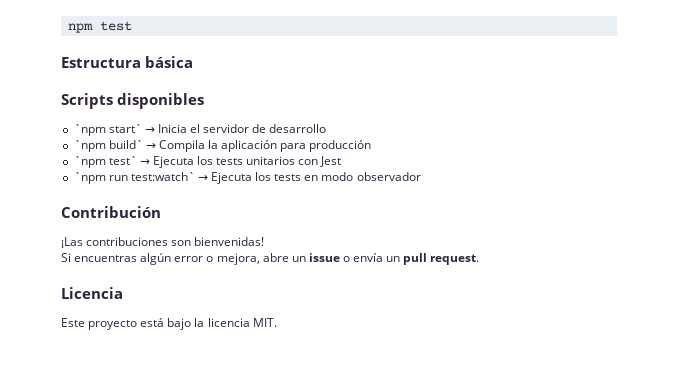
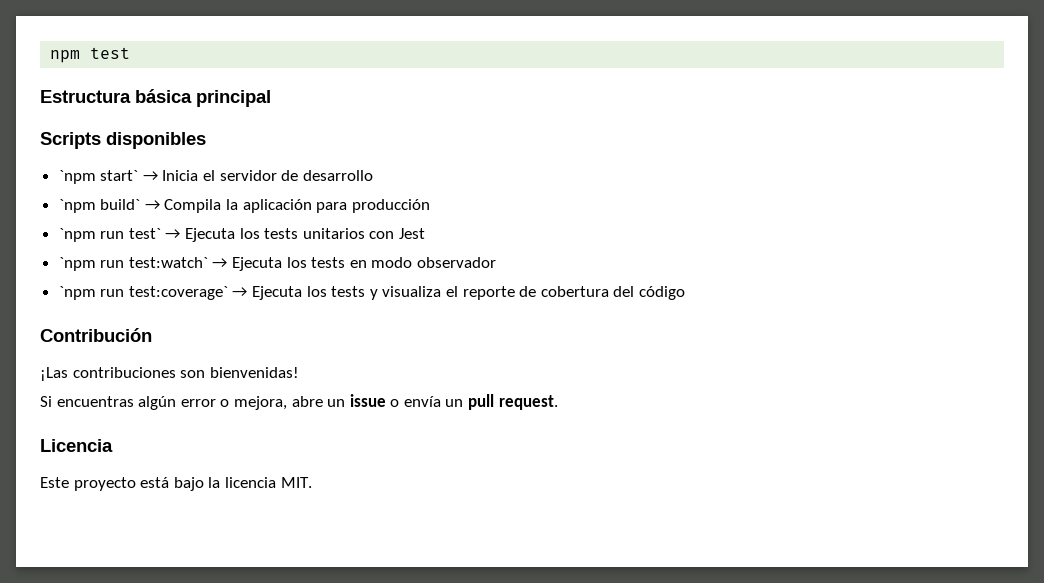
(193, 62) none -> [196,90,271,107] principal
(106, 162) none -> [100,231,125,239] run
(421, 176) none -> [58,286,685,300] // `npm run test:coverage` → Ejecuta los tests y visualiza el reporte de cobertura del código

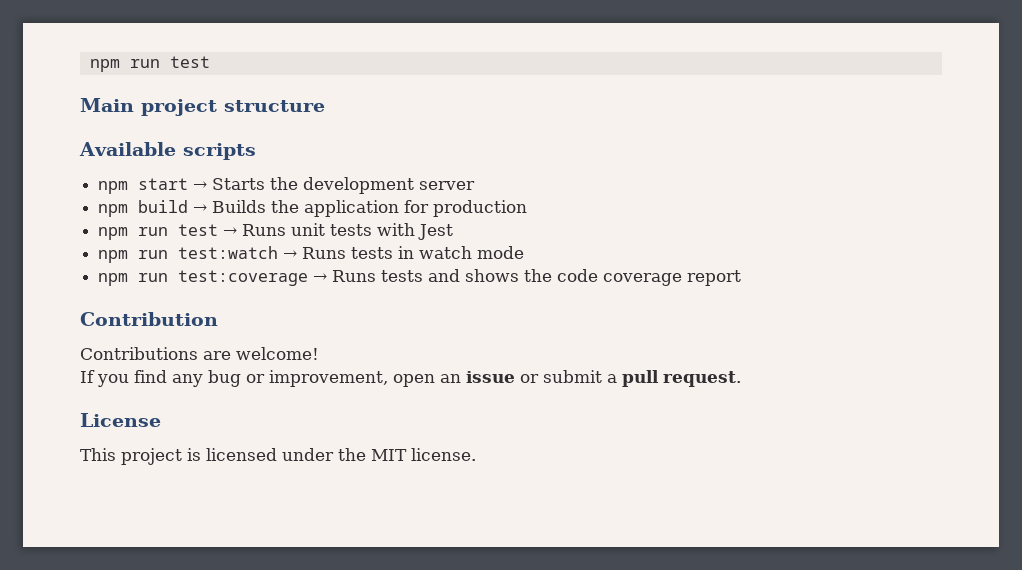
[50,50,81,63] npm -> [89,59,160,72] npm run
[40,89,271,107] [40,132,206,149] [58,170,373,184] [58,199,430,213] [58,228,426,242] [58,257,497,271] [58,286,685,300] [40,328,152,342] [40,367,299,381] [40,394,558,410] [40,439,113,452] [40,477,312,491] Estructura básica principal // Scripts disponibles // `npm start` → Inicia el servidor de desarrollo // `npm build` → Compila la aplicación para producción // `npm run test` → Ejecuta los tests unitarios con Jest // `npm run test:watch` → Ejecuta los tests en modo observador // `npm run test:coverage` → Ejecuta los tests y visualiza el reporte de cobertura del código // Contribución // ¡Las contribuciones son bienvenidas! // Si encuentras algún error o mejora, abre un issue o envía un pull request. // Licencia // Este proyecto está bajo la licencia MIT. -> [80,98,325,116] [79,142,256,160] [98,177,476,194] [98,200,528,217] [98,223,454,240] [98,246,525,263] [98,269,742,286] [80,312,218,326] [80,347,319,360] [80,370,741,387] [80,413,161,427] [80,448,476,465] Main project structure // Available scripts // npm start → Starts the development server // npm build → Builds the application for production // npm run test → Runs unit tests with Jest // npm run test:watch → Runs tests in watch mode // npm run test:coverage → Runs tests and shows the code coverage report // Contribution // Contributions are welcome! // If you find any bug or improvement, open an issue or submit a pull request. // License // This project is licensed under the MIT license.

